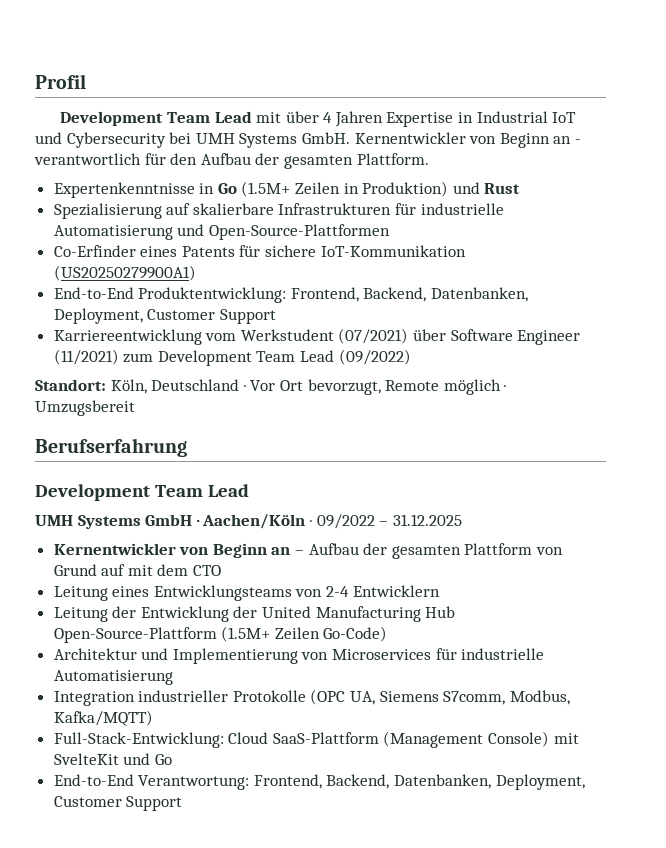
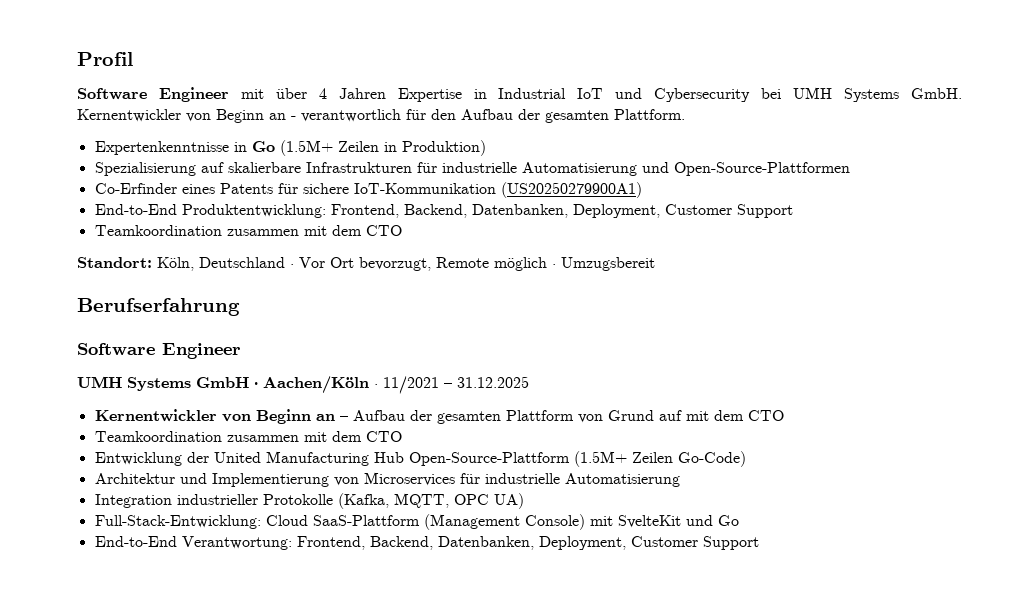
[60,111,252,126] Development Team Lead -> [77,87,229,102] Software Engineer
[452,182,521,194] und Rust -> (486, 148) none
[53,328,581,345] [53,349,411,366] Karriereentwicklung vom Werkstudent (07/2021) über Software Engineer (11/2021) zum Development Team Lead (09/2022) -> [94,225,402,236] Teamkoordination zusammen mit dem CTO
[35,484,249,501] Development Team Lead -> [77,343,241,359] Software Engineer
[316,514,375,529] 09/2022 -> [383,376,439,394] 11/2021
[53,585,440,601] [53,606,137,622] Leitung eines Entwicklungsteams von 2-4 Entwicklern // Leitung der -> [94,431,402,442] Teamkoordination zusammen mit dem CTO //
[310,689,570,705] [53,710,153,726] (OPC UA, Siemens S7comm, Modbus, Kafka/MQTT) -> [337,493,524,509] (Kafka, MQTT, OPC UA)

